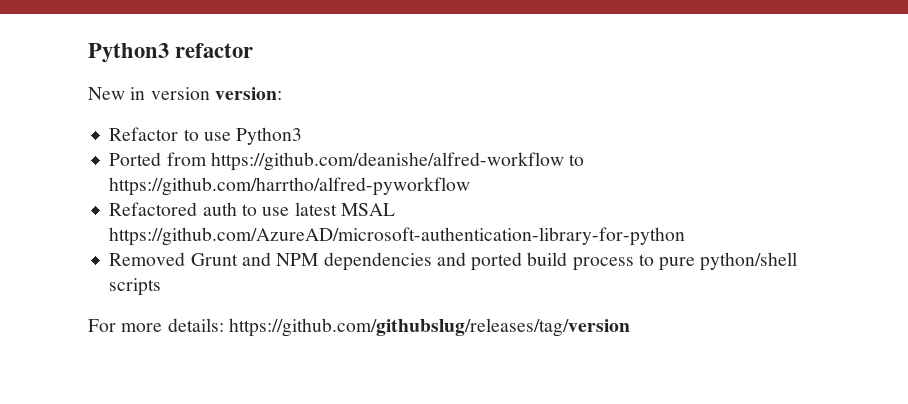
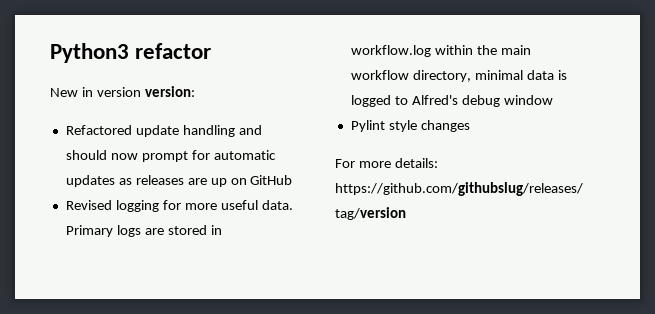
[109,127,303,145] [109,152,585,171] [109,177,471,196] [109,202,395,216] [109,227,686,246] [109,252,798,271] [109,278,162,296] Refactor to use Python3 // Ported from https://github.com/deanishe/alfred-workflow to https://github.com/harrtho/alfred-pyworkflow // Refactored auth to use latest MSAL https://github.com/AzureAD/microsoft-authentication-library-for-python // Removed Grunt and NPM dependencies and ported build process to pure python/shell scripts -> [65,125,262,137] [65,150,276,162] [65,175,293,187] [65,200,293,212] [65,225,222,237] [350,45,531,57] [350,70,567,82] [350,95,553,107] [350,120,470,132] Refactored update handling and should now prompt for automatic updates as releases are up on GitHub // Revised logging for more useful data. Primary logs are stored in workflow.log within the main workflow directory, minimal data is logged to Alfred's debug window // Pylint style changes

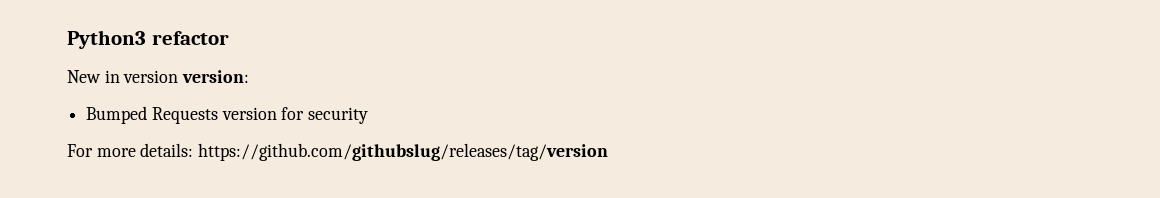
[65,125,262,137] [65,150,276,162] [65,175,293,187] [65,200,293,212] [65,225,222,237] [350,45,531,57] [350,70,567,82] [350,95,553,107] [350,120,470,132] Refactored update handling and should now prompt for automatic updates as releases are up on GitHub // Revised logging for more useful data. Primary logs are stored in workflow.log within the main workflow directory, minimal data is logged to Alfred's debug window // Pylint style changes -> [86,106,369,124] Bumped Requests version for security

